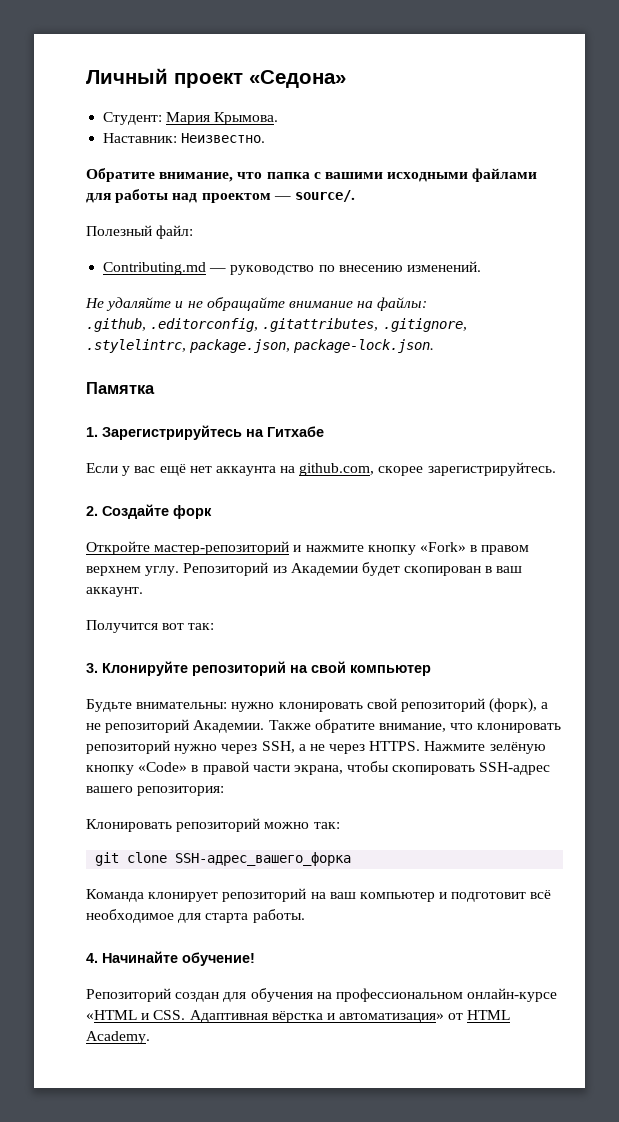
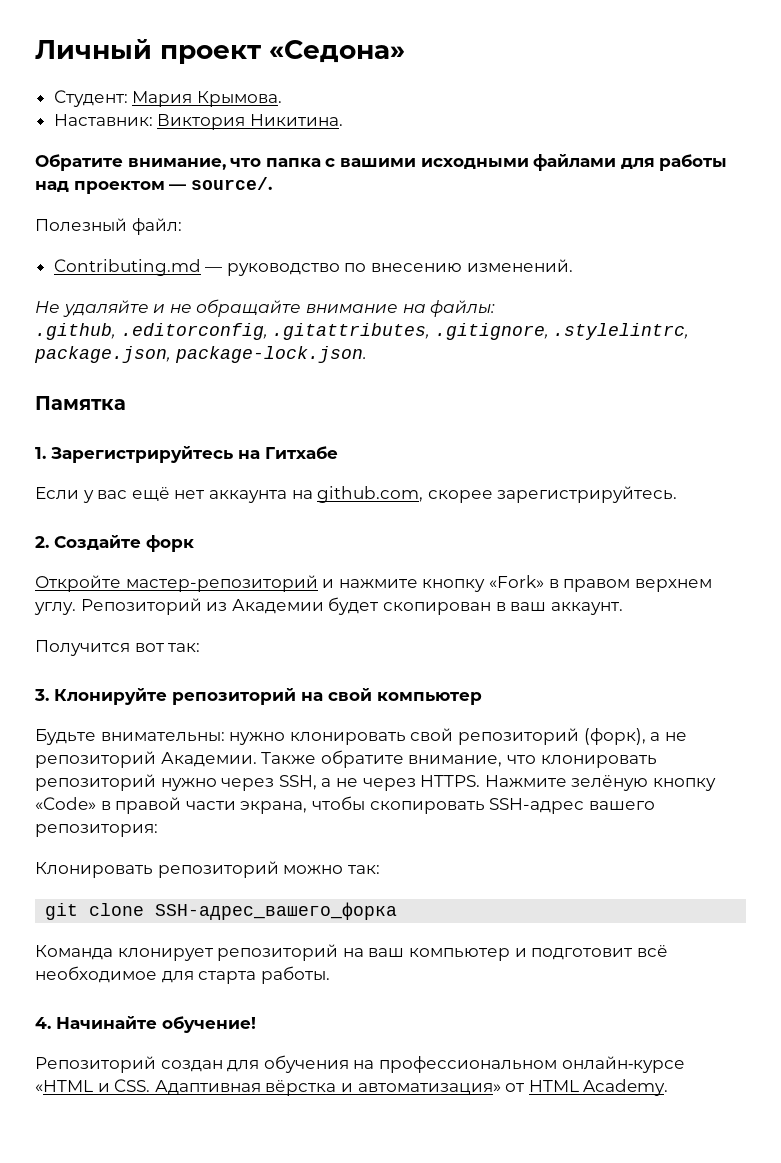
[181,133,266,143] Неизвестно. -> [157,114,343,130] Виктория Никитина.

